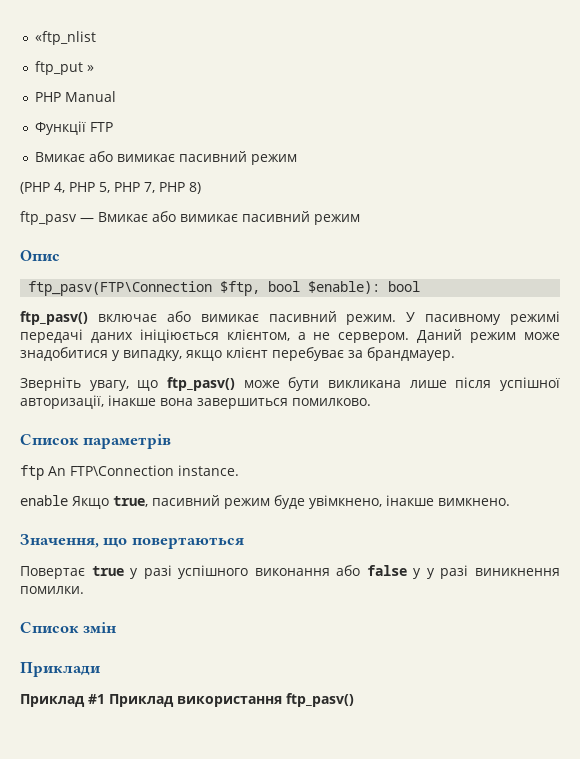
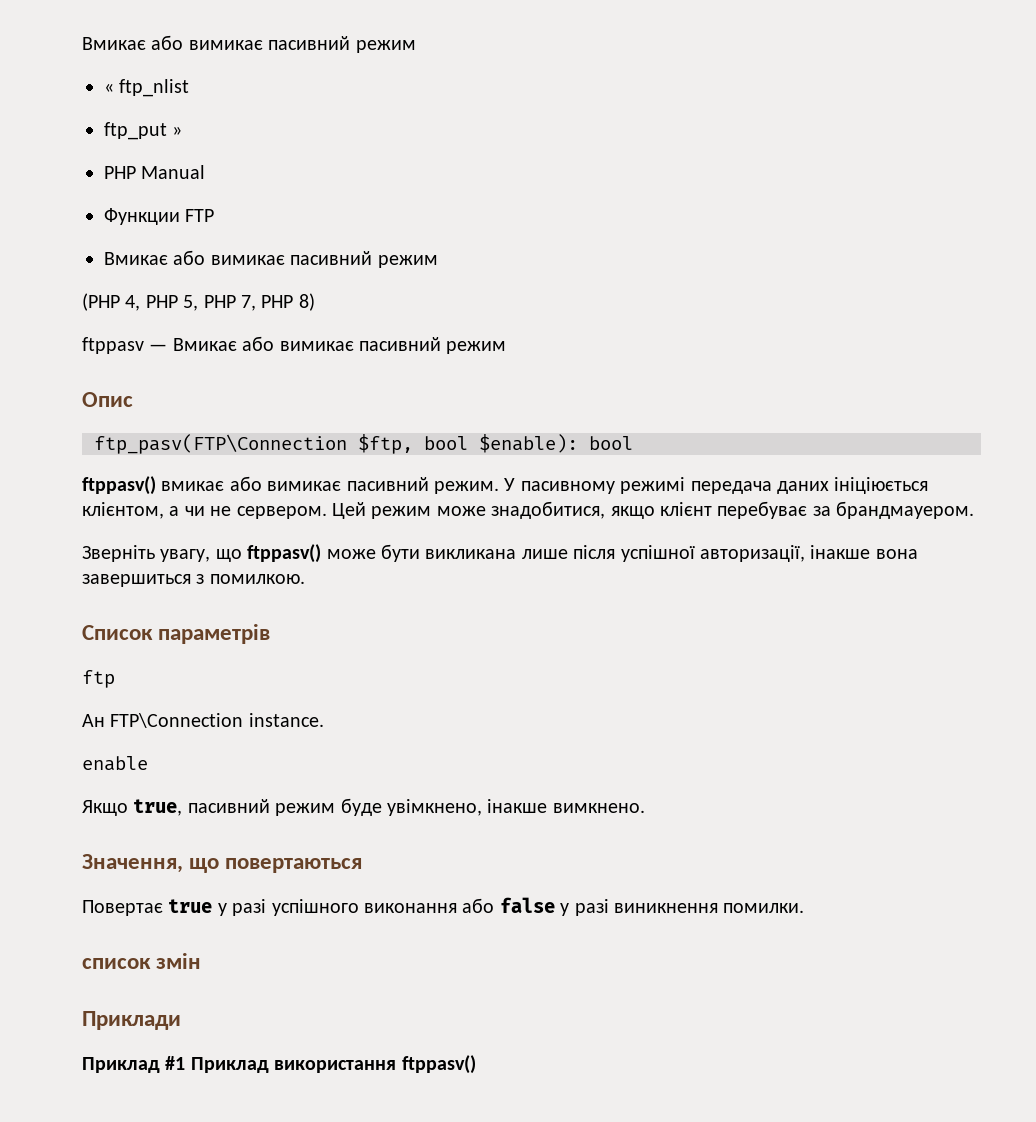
[35,31,97,45] «ftp_nlist -> [82,35,416,53] [104,79,190,97] Вмикає або вимикає пасивний режим // « ftp_nlist
[35,121,87,135] Функції -> [104,208,180,225] Функции
[20,211,77,225] ftp_pasv -> [82,337,144,354] ftppasv
[20,311,157,325] ftp_pasv() включає -> [82,476,225,495] ftppasv() вмикає
[20,329,83,343] передачі -> [690,481,772,494] передача
(306, 336) none -> [184,506,205,516] чи
[417,329,463,343] Даний -> [332,502,366,519] Цей
[20,347,182,361] знадобитися у випадку, -> [491,501,606,519] знадобитися,
[367,347,455,361] брандмауер. -> [836,501,975,519] брандмауером.
[167,377,235,391] ftp_pasv() -> [247,544,322,563] ftppasv()
[292,398,371,406] помилково. -> [196,574,305,584] з помилкою.
[48,466,66,476] An -> [82,714,105,727] // Ан
(68, 500) none -> (148, 763) //
[426,568,435,579] у -> (570, 909) none
[20,622,79,633] Список -> [82,958,151,969] список
[286,693,354,707] ftp_pasv() -> [401,1055,476,1074] ftppasv()

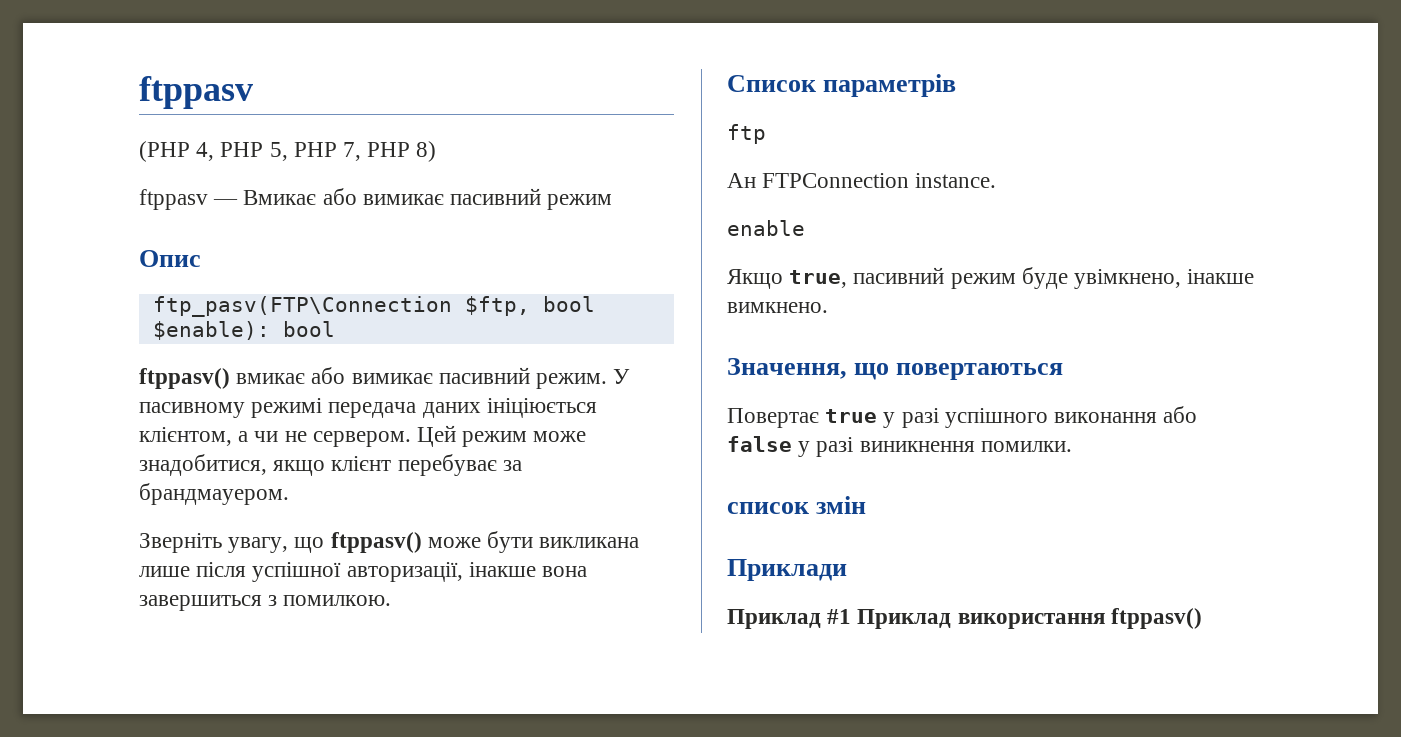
[82,35,416,53] [104,79,190,97] [104,122,183,140] [104,165,206,179] [104,208,215,225] [104,250,438,268] Вмикає або вимикає пасивний режим // « ftp_nlist // ftp_put » // PHP Manual // Функции FTP // Вмикає або вимикає пасивний режим -> [139,76,253,109] ftppasv
[110,713,244,728] FTP\Connection -> [762,173,910,188] FTPConnection

